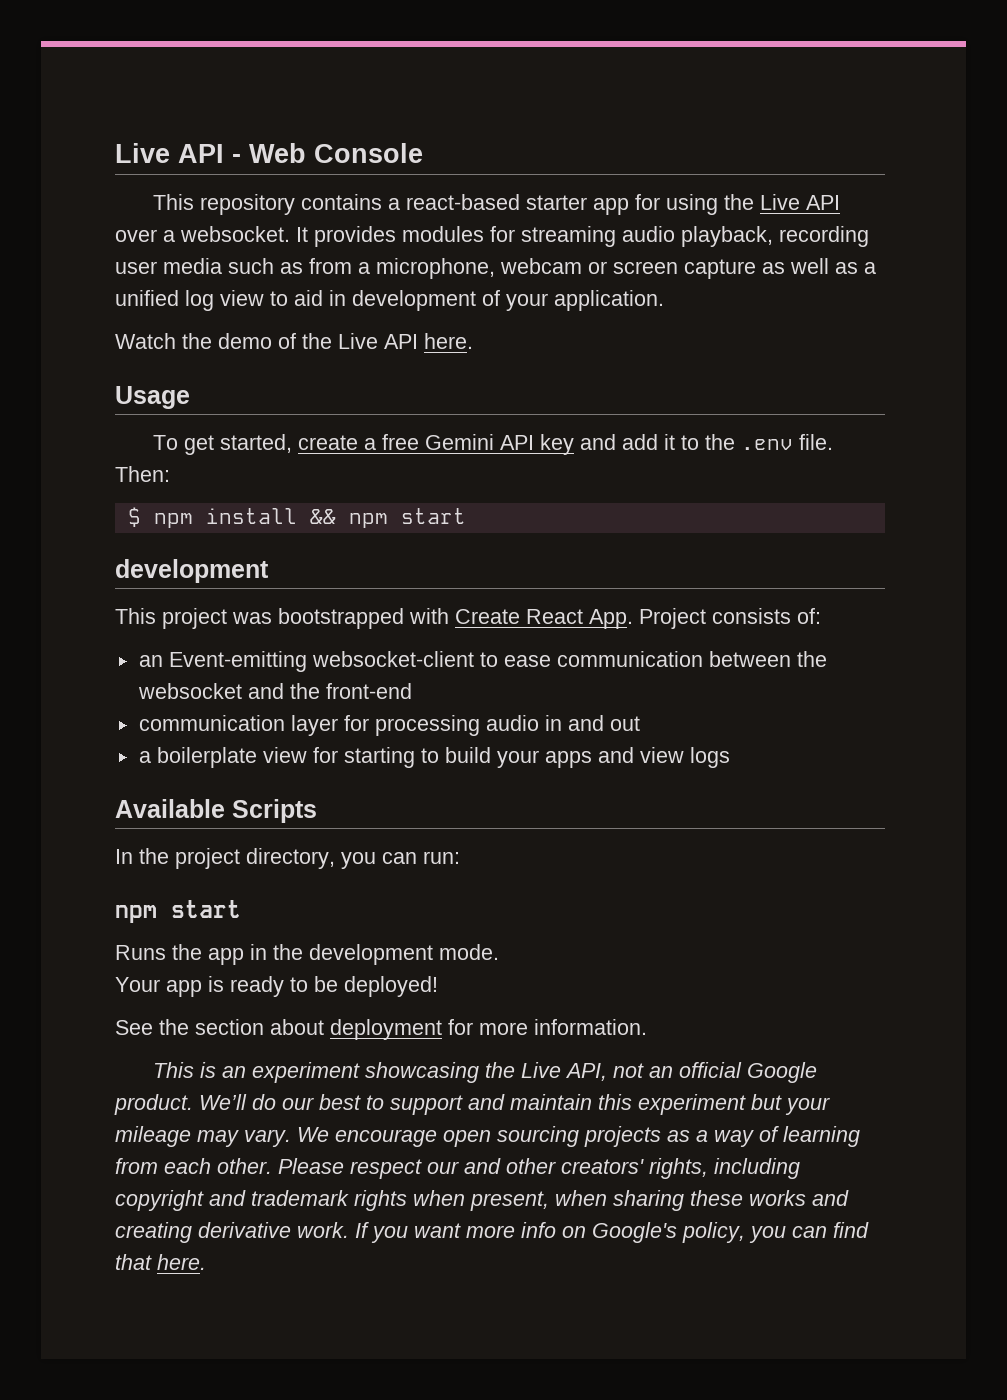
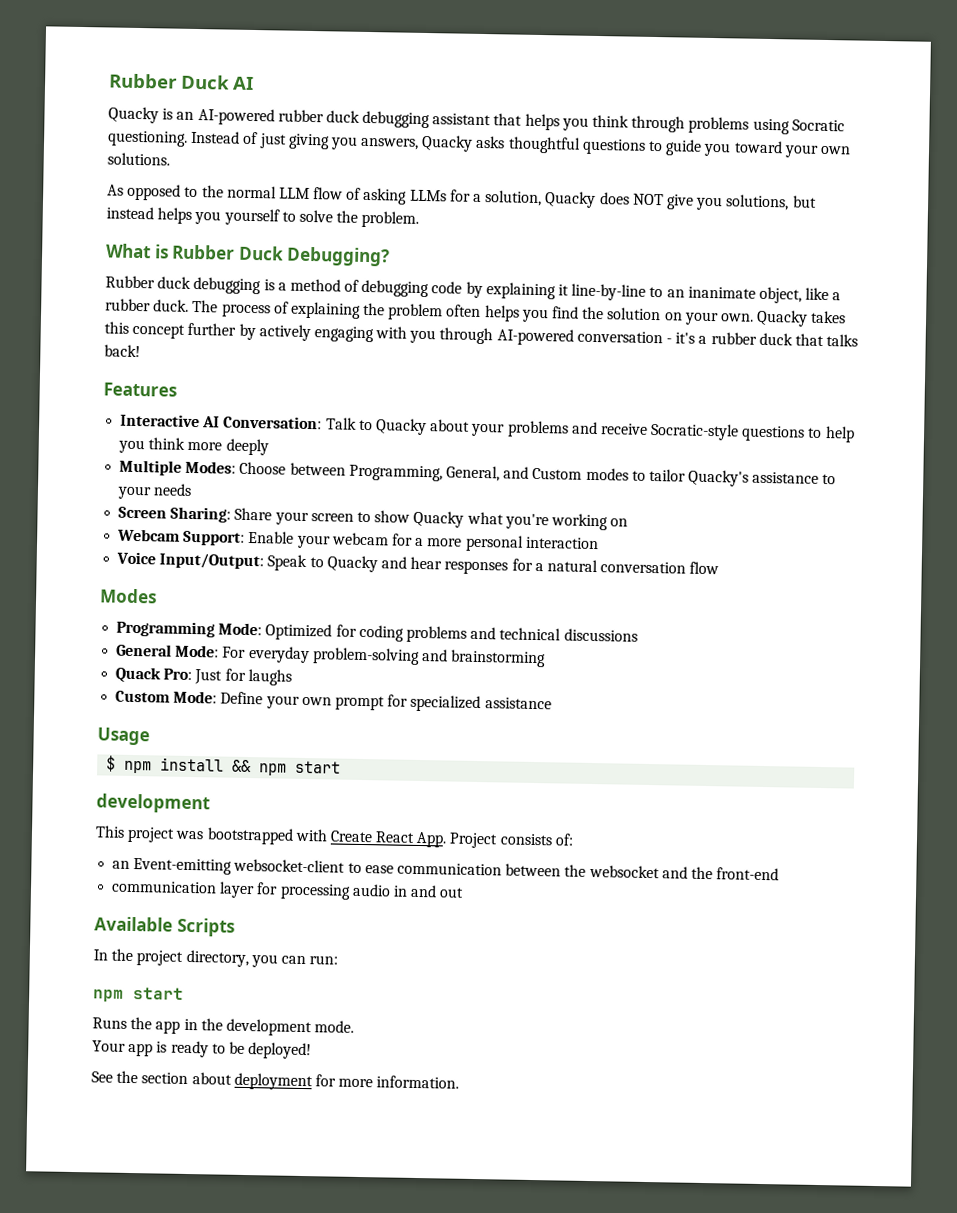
[115,143,423,163] [153,194,841,215] [115,226,869,247] [115,258,876,279] [115,290,664,311] [115,333,473,349] [115,386,190,409] [153,434,834,455] [115,466,170,482] Live API - Web Console // This repository contains a react-based starter app for using the Live API over a websocket. It provides modules for streaming audio playback, recording user media such as from a microphone, webcam or screen capture as well as a unified log view to aid in development of your application. // Watch the demo of the Live API here. // Usage // To get started, create a free Gemini API key and add it to the .env file. Then: -> [109,73,254,90] [108,106,845,135] [107,130,851,158] [107,152,170,166] [107,183,817,211] [106,206,420,228] [106,243,391,267] [105,275,842,304] [105,298,847,327] [104,321,859,347] [104,344,141,358] [103,382,177,397] [120,413,855,443] [118,437,269,456] [119,459,837,487] [117,483,193,500] [118,506,629,531] [117,528,599,552] [116,551,720,575] [100,588,157,604] [116,620,638,643] [116,643,547,668] [115,666,292,686] [115,690,552,713] [97,727,150,746] Rubber Duck AI // Quacky is an AI-powered rubber duck debugging assistant that helps you think through problems using Socratic questioning. Instead of just giving you answers, Quacky asks thoughtful questions to guide you toward your own solutions. // As opposed to the normal LLM flow of asking LLMs for a solution, Quacky does NOT give you solutions, but instead helps you yourself to solve the problem. // What is Rubber Duck Debugging? // Rubber duck debugging is a method of debugging code by explaining it line-by-line to an inanimate object, like a rubber duck. The process of explaining the problem often helps you find the solution on your own. Quacky takes this concept further by actively engaging with you through AI-powered conversation - it's a rubber duck that talks back! // Features // Interactive AI Conversation: Talk to Quacky about your problems and receive Socratic-style questions to help you think more deeply // Multiple Modes: Choose between Programming, General, and Custom modes to tailor Quacky's assistance to your needs // Screen Sharing: Share your screen to show Quacky what you're working on // Webcam Support: Enable your webcam for a more personal interaction // Voice Input/Output: Speak to Quacky and hear responses for a natural conversation flow // Modes // Programming Mode: Optimized for coding problems and technical discussions // General Mode: For everyday problem-solving and brainstorming // Quack Pro: Just for laughs // Custom Mode: Define your own prompt for specialized assistance // Usage
[138,747,730,768] // a boilerplate view for starting to build your apps and view logs -> (465, 892) none
[153,1062,818,1083] [114,1094,830,1115] [115,1126,860,1147] [115,1158,800,1179] [115,1190,849,1211] [115,1222,869,1243] [115,1254,206,1270] // This is an experiment showcasing the Live API, not an official Google product. We’ll do our best to support and maintain this experiment but your mileage may vary. We encourage open sourcing projects as a way of learning from each other. Please respect our and other creators' rights, including copyright and trademark rights when present, when sharing these works and creating derivative work. If you want more info on Google's policy, you can find that here. -> (460, 1082) none

